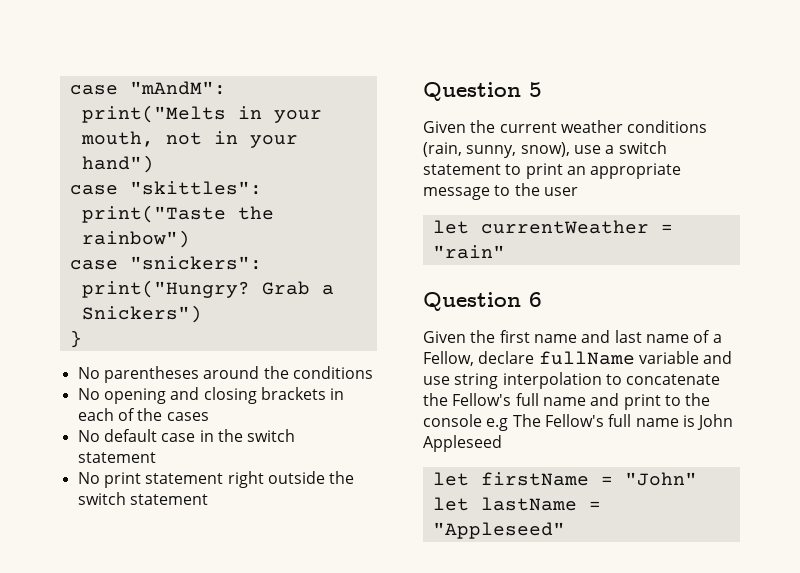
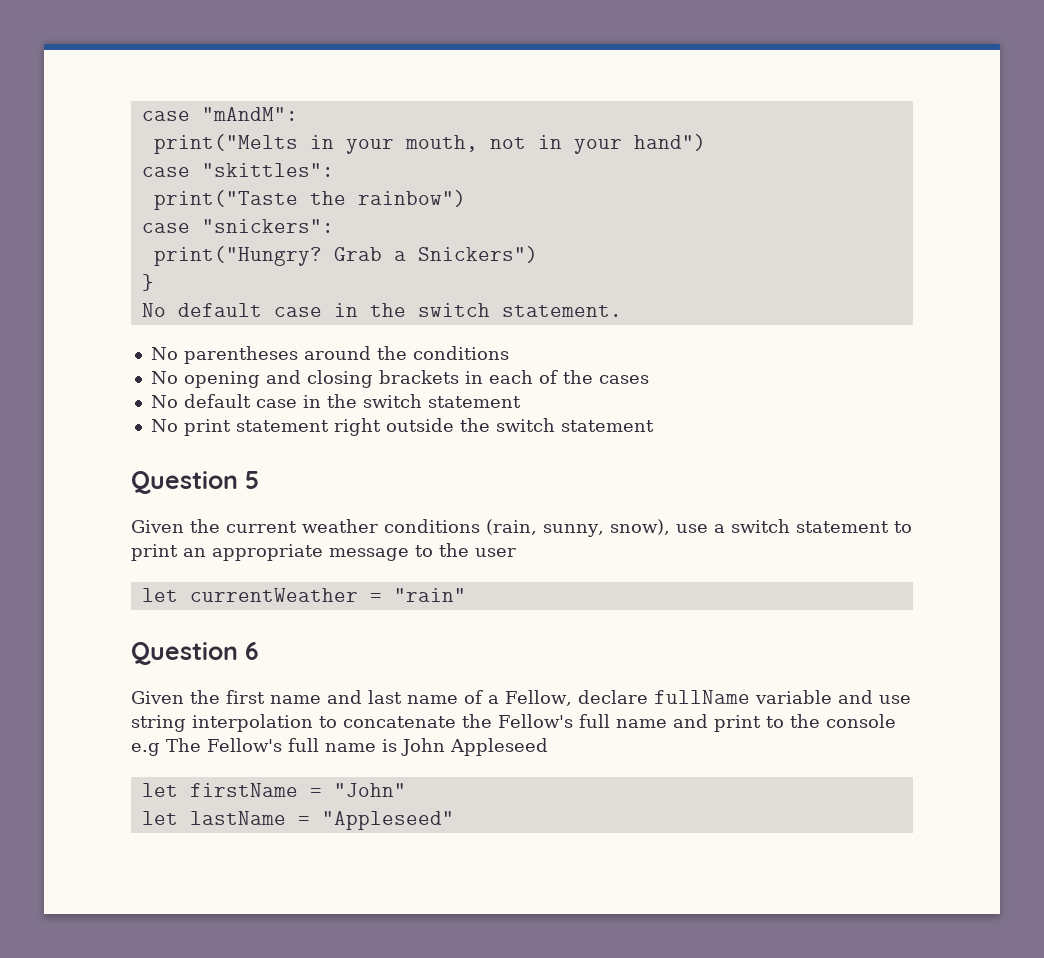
(82, 339) none -> [141,303,622,317] // No default case in the switch statement.

